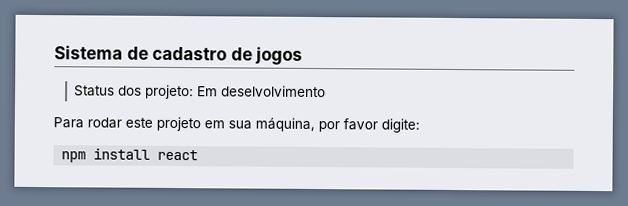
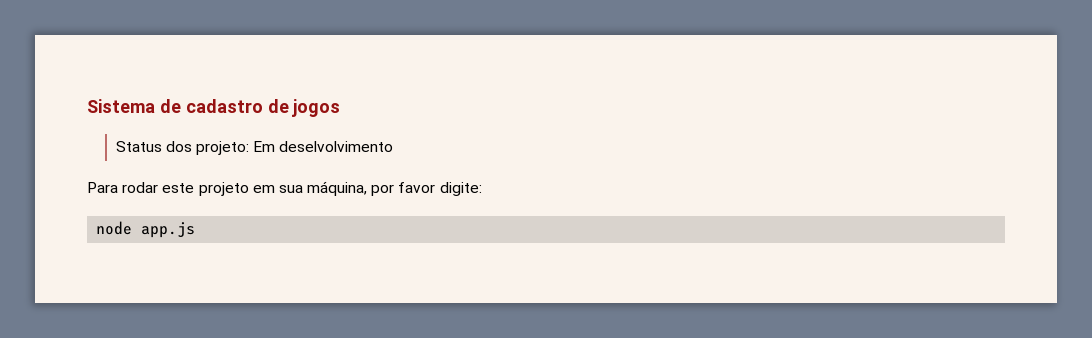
[61,148,199,163] npm install react -> [96,221,196,238] node app.js

